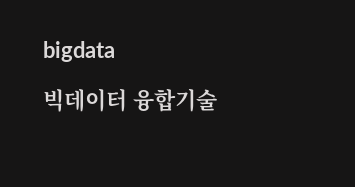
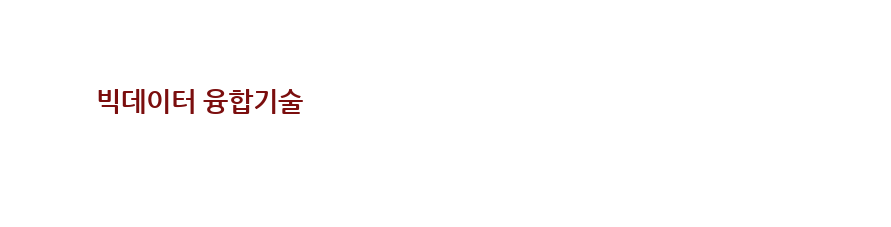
[43,41,115,62] bigdata // -> (96, 101) none

